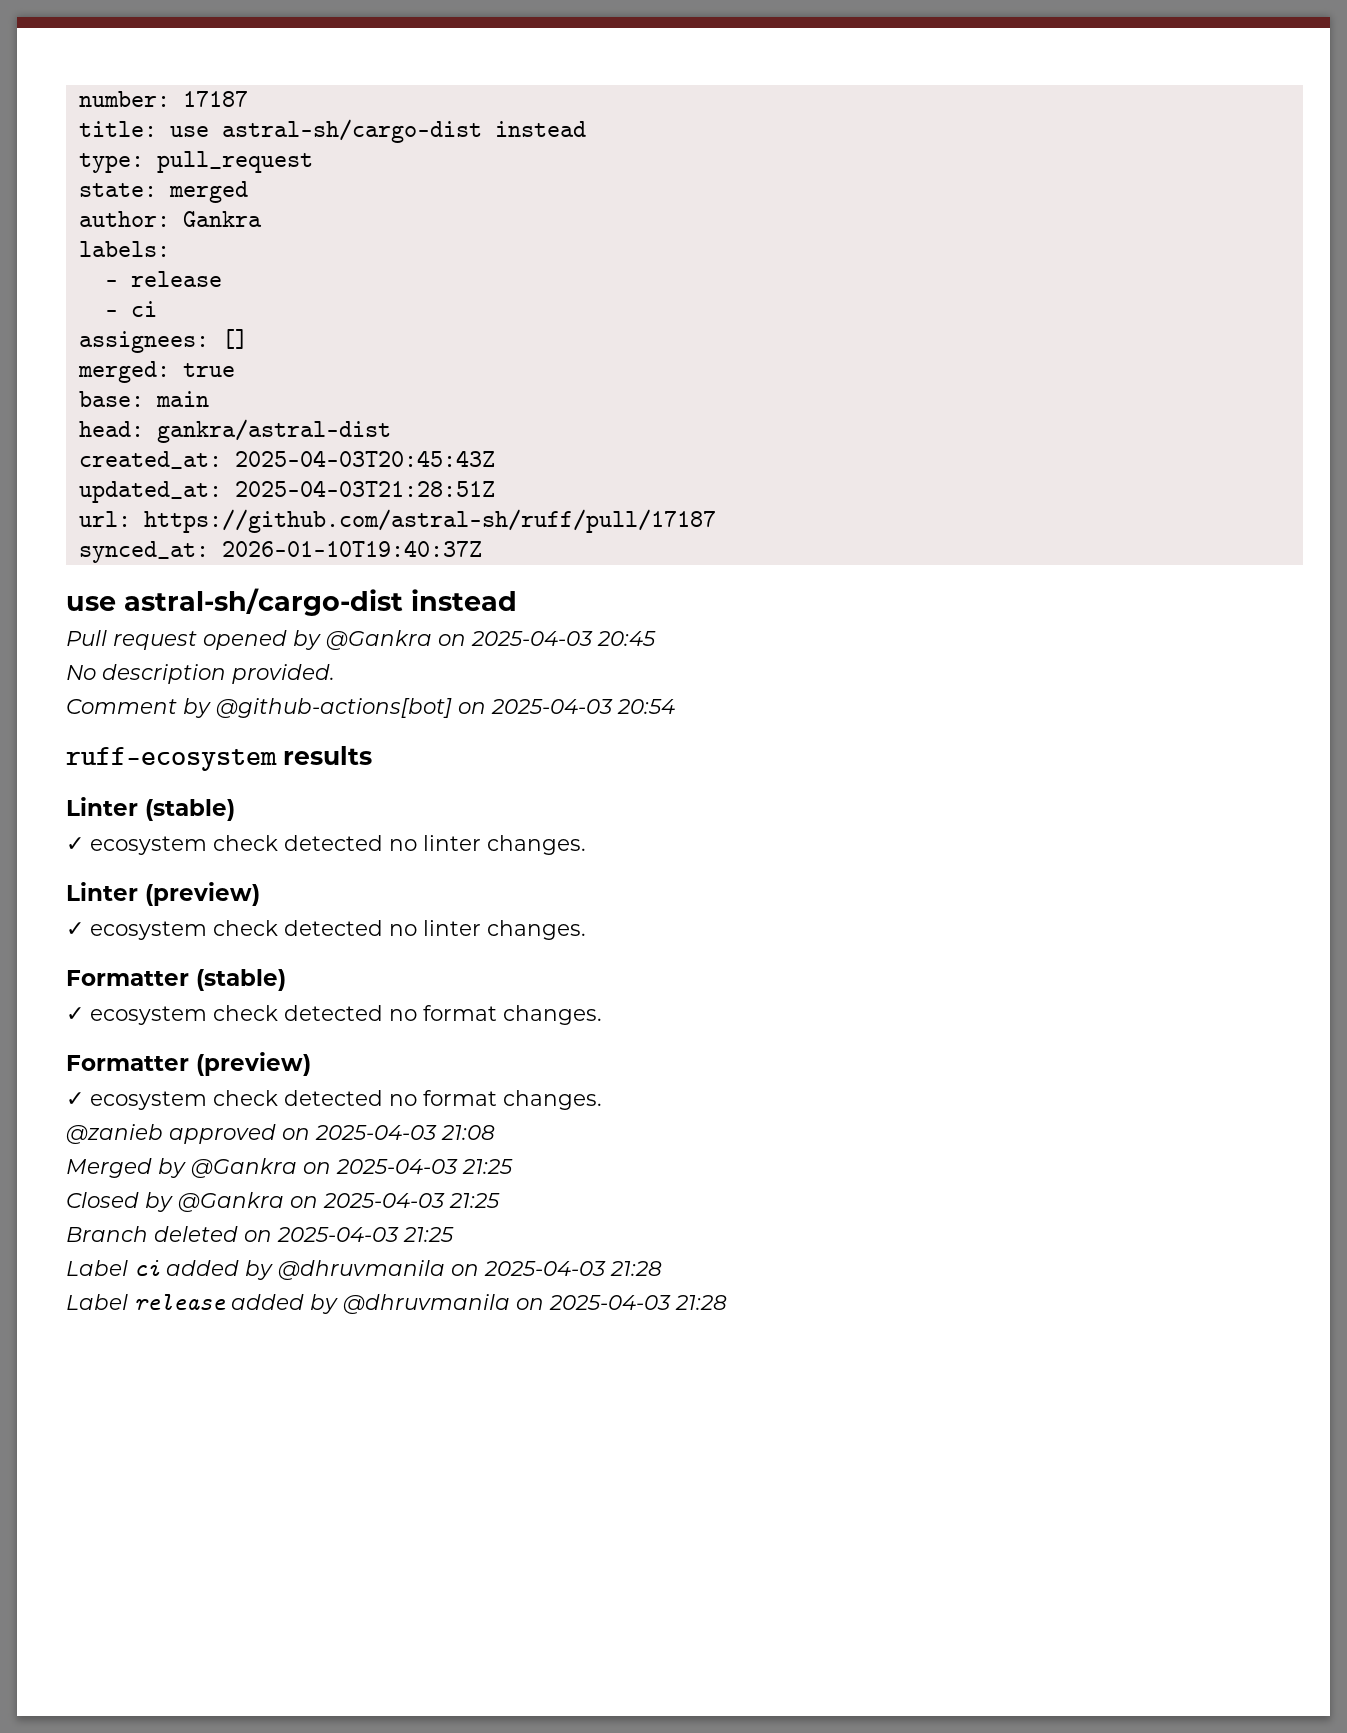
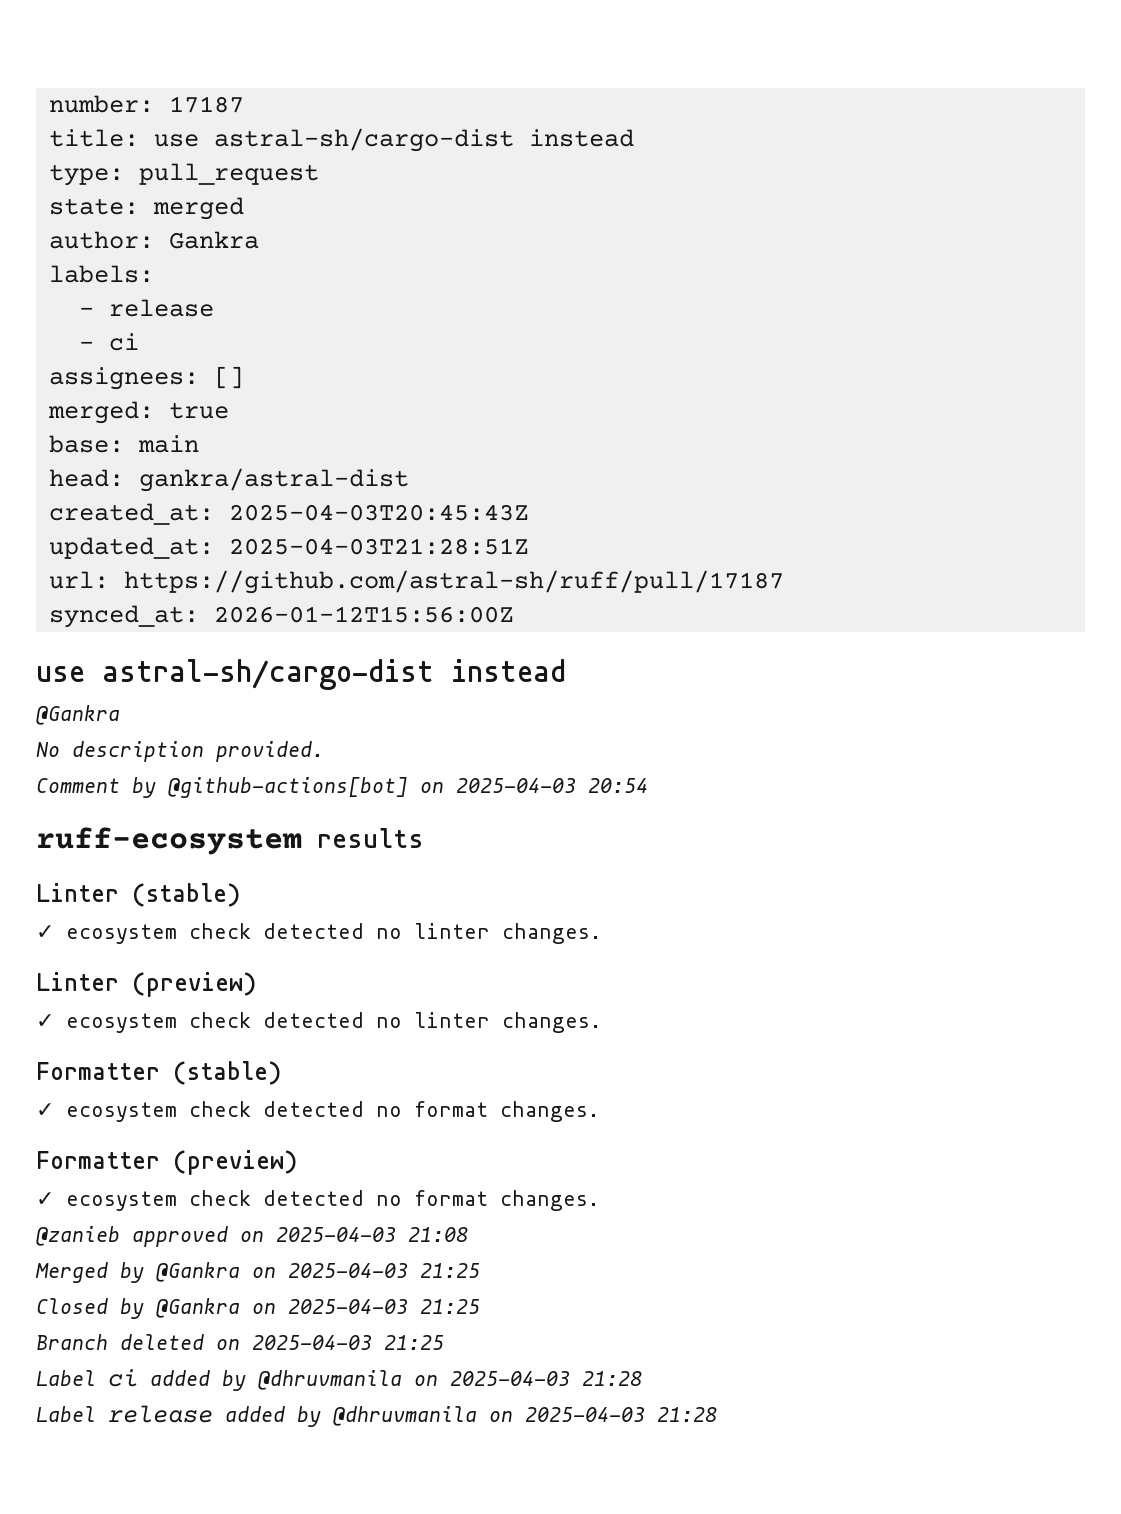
[221,540,482,557] [66,588,517,616] [66,630,656,650] 2026-01-10T19:40:37Z // use astral-sh/cargo-dist instead // Pull request opened by @Gankra on 2025-04-03 20:45 -> [213,606,514,623] [36,659,566,690] [36,705,120,725] 2026-01-12T15:56:00Z // use astral-sh/cargo-dist instead // @Gankra

